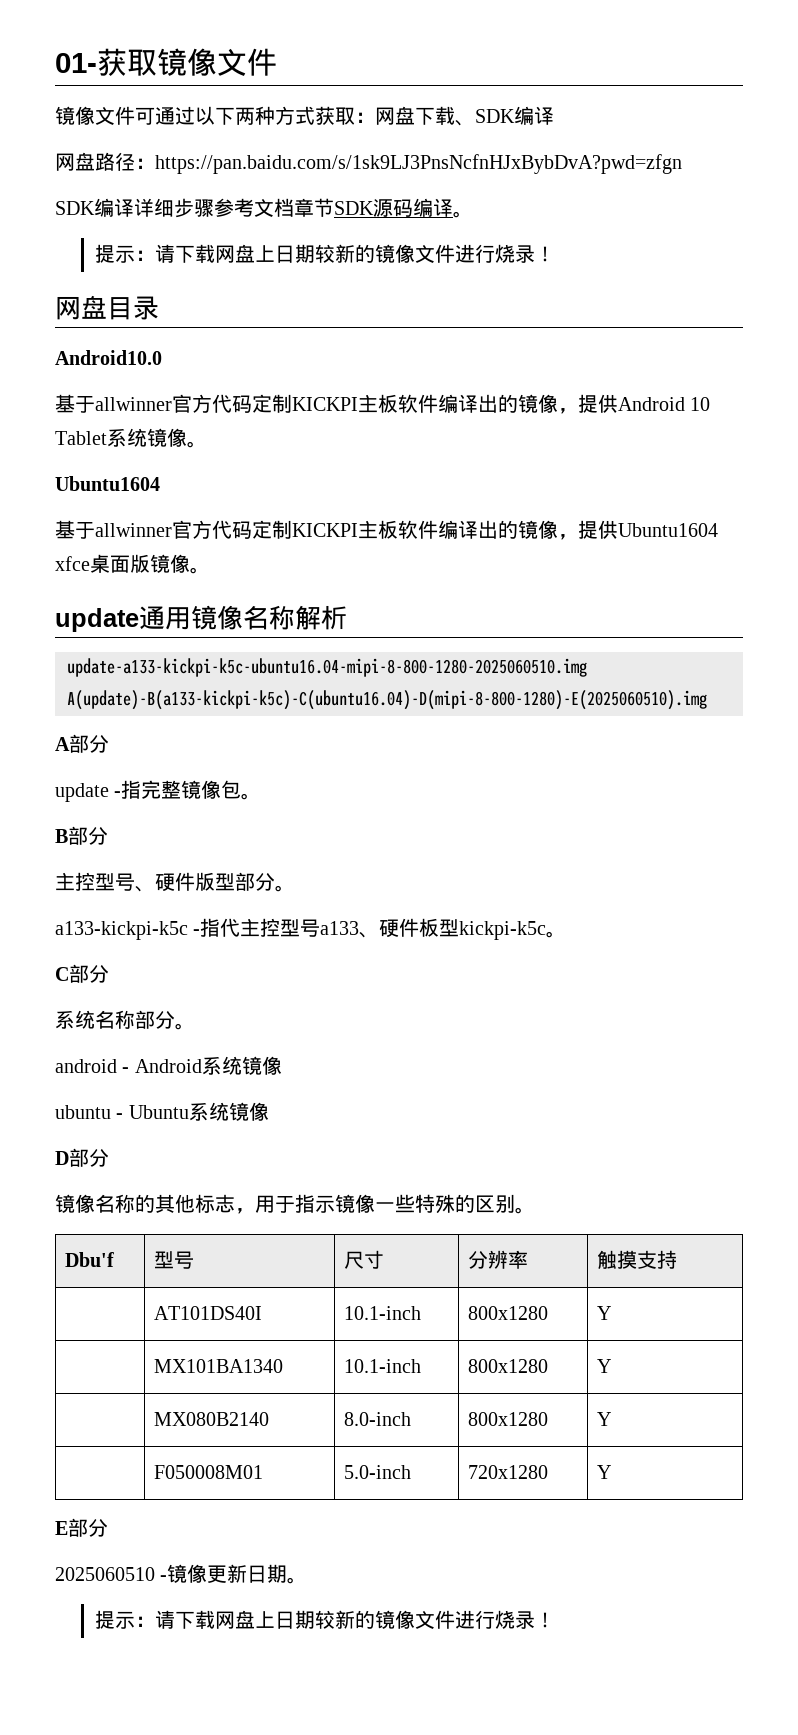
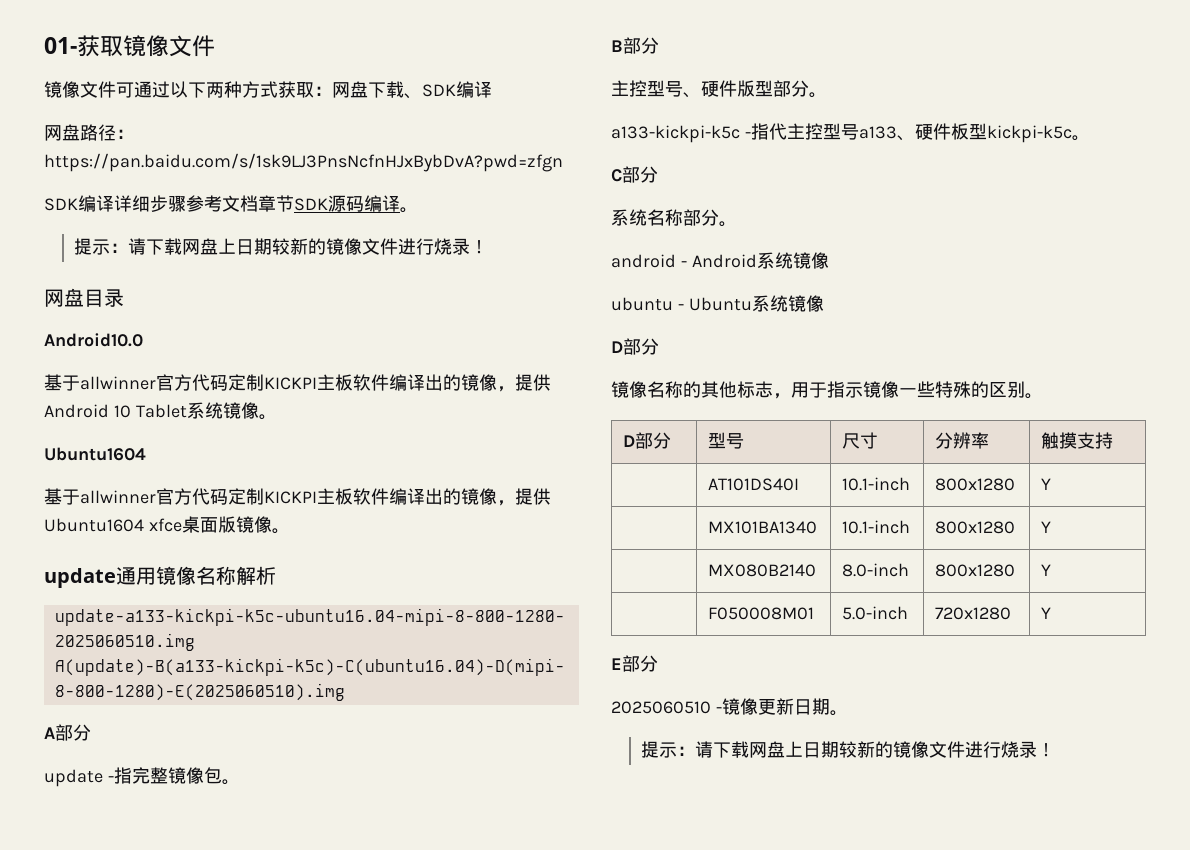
[65,1252,115,1267] Dbu'f -> [623,432,672,449] D部分

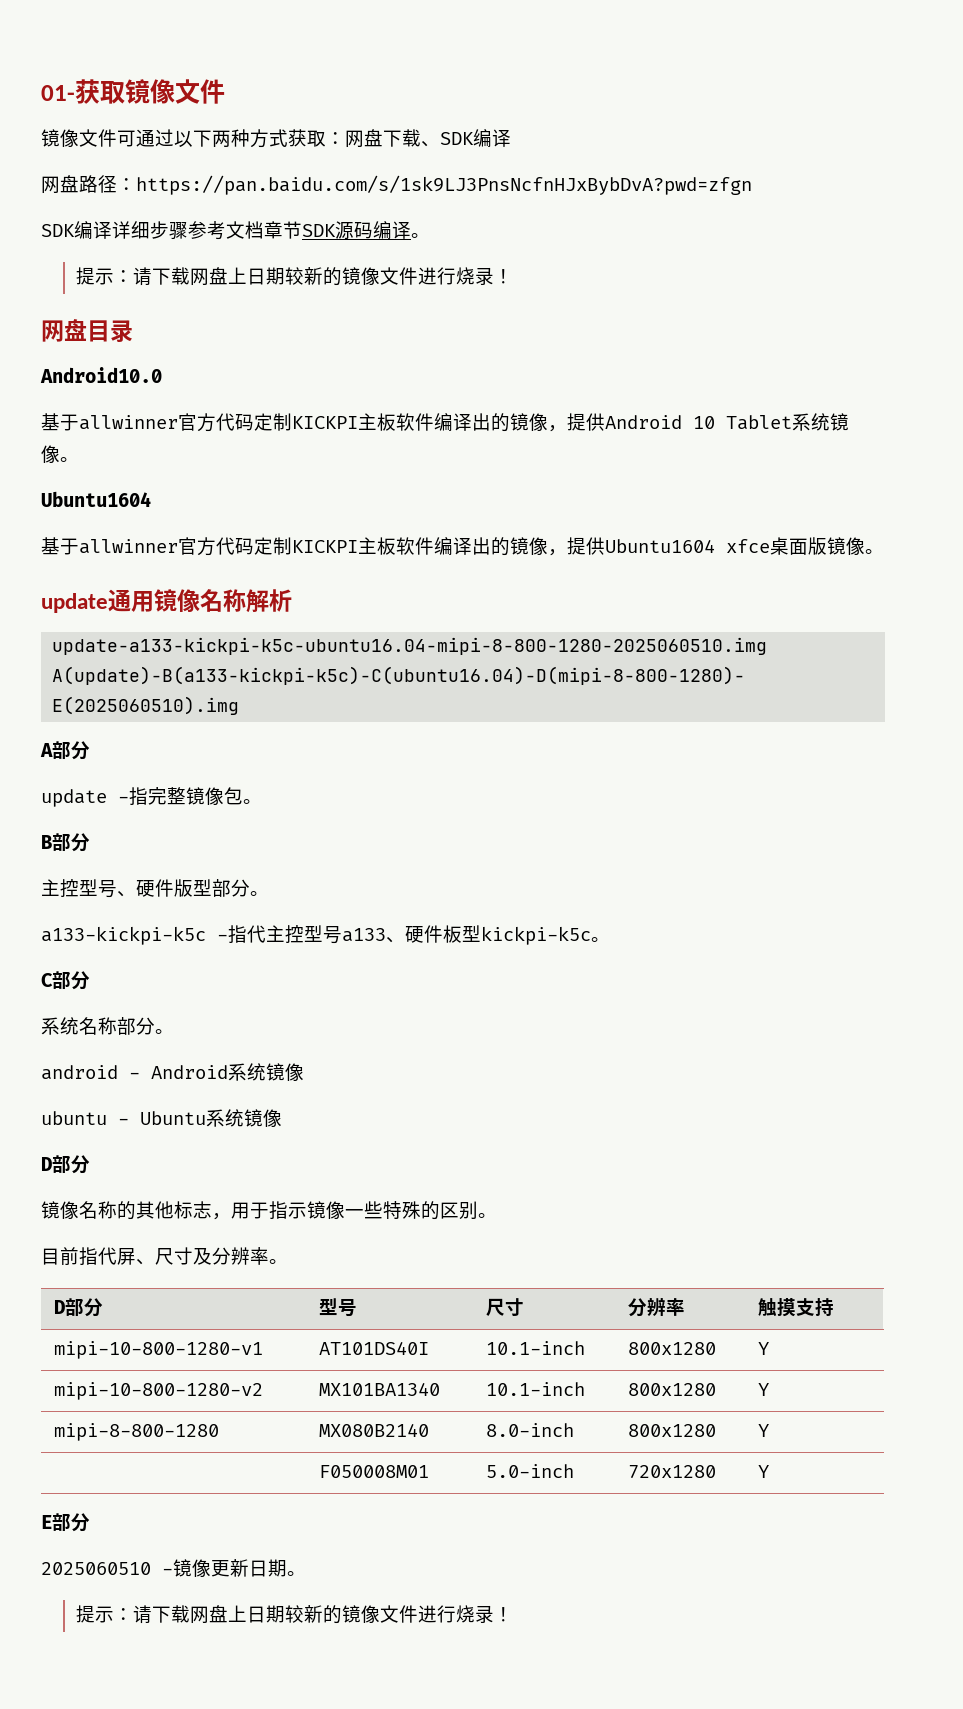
(1043, 396) none -> [41,1247,288,1266] // 目前指代屏、尺寸及分辨率。
(1114, 440) none -> [54,1341,264,1359] mipi-10-800-1280-v1
(1052, 484) none -> [54,1382,264,1400] mipi-10-800-1280-v2
(1052, 527) none -> [54,1423,220,1441] mipi-8-800-1280

